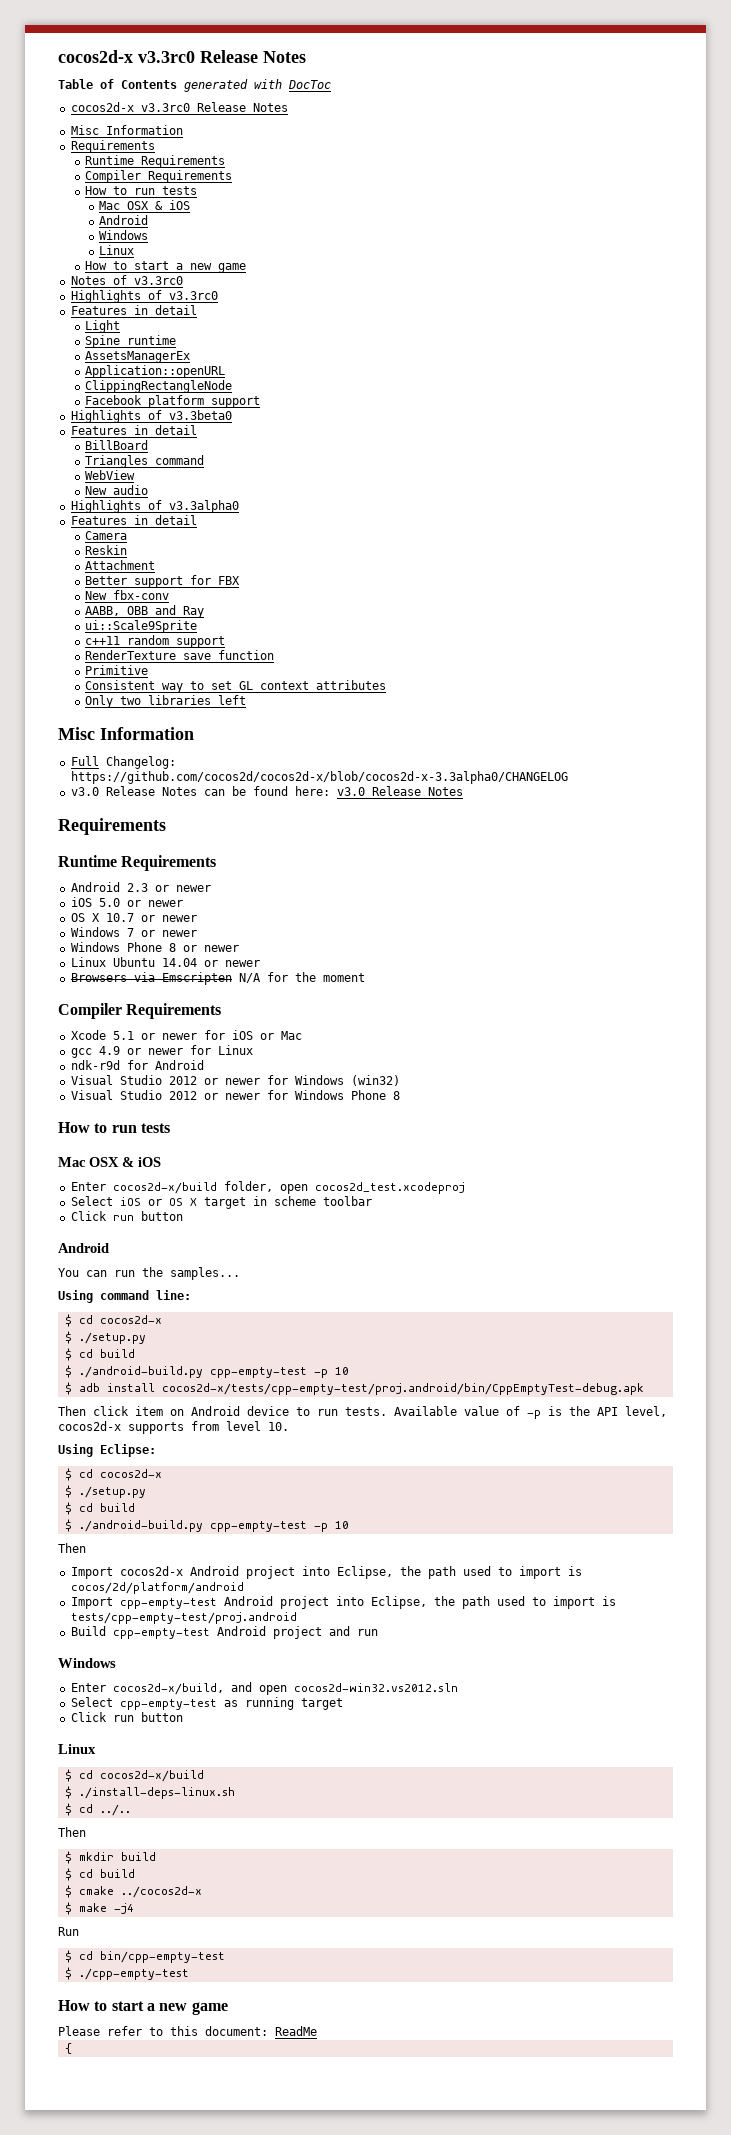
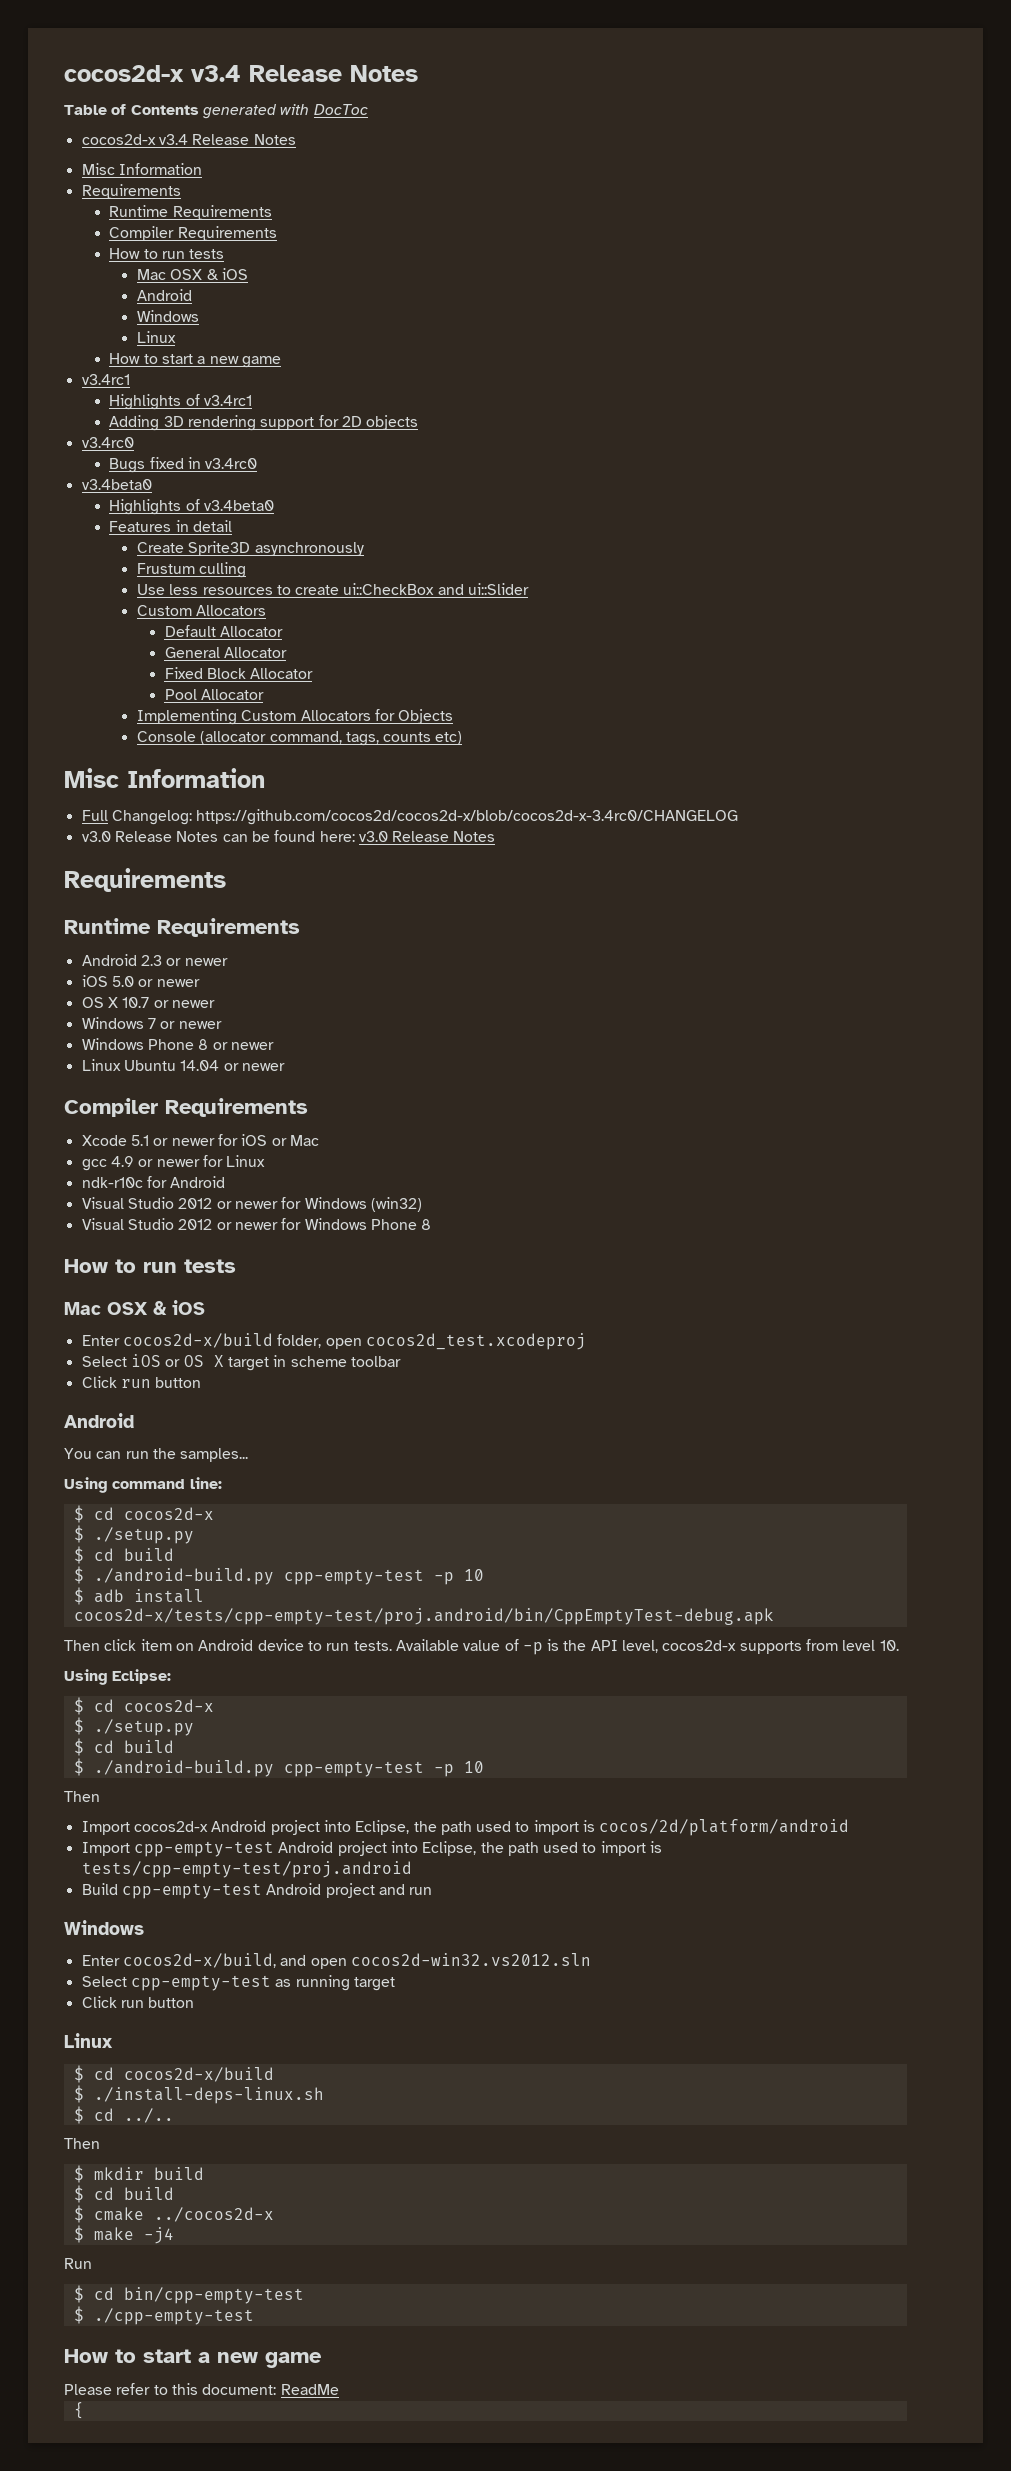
[58,50,195,63] cocos2d-x v3.3rc0 -> [64,65,241,82] cocos2d-x v3.4
[140,103,190,112] v3.3rc0 -> [158,134,188,145] v3.4
[70,275,183,285] [70,290,218,303] [70,305,197,315] [84,320,120,333] [84,335,176,348] [84,351,190,363] [84,365,225,378] [84,380,232,393] [84,395,260,408] [70,410,232,423] [70,425,197,435] [84,440,148,450] [84,455,204,468] [84,470,135,480] [84,485,148,495] [70,500,239,513] [70,515,197,525] [84,531,127,540] [84,545,127,555] [84,560,155,570] [84,575,240,588] [84,590,169,600] [84,605,204,618] [84,620,197,633] [84,635,225,648] [84,650,274,660] [84,665,148,675] [84,680,386,693] [84,695,246,708] Notes of v3.3rc0 // Highlights of v3.3rc0 // Features in detail // Light // Spine runtime // AssetsManagerEx // Application::openURL // ClippingRectangleNode // Facebook platform support // Highlights of v3.3beta0 // Features in detail // BillBoard // Triangles command // WebView // New audio // Highlights of v3.3alpha0 // Features in detail // Camera // Reskin // Attachment // Better support for FBX // New fbx-conv // AABB, OBB and Ray // ui::Scale9Sprite // c++11 random support // RenderTexture save function // Primitive // Consistent way to set GL context attributes // Only two libraries left -> [81,374,130,385] [109,394,252,410] [109,415,419,431] [81,437,134,448] [109,457,258,473] [81,479,152,490] [109,499,274,515] [109,520,232,532] [136,541,364,556] [136,562,247,578] [136,583,530,595] [136,605,267,616] [164,625,283,637] [164,647,287,658] [164,667,314,679] [164,689,264,700] [136,709,454,725] [136,731,463,746] v3.4rc1 // Highlights of v3.4rc1 // Adding 3D rendering support for 2D objects // v3.4rc0 // Bugs fixed in v3.4rc0 // v3.4beta0 // Highlights of v3.4beta0 // Features in detail // Create Sprite3D asynchronously // Frustum culling // Use less resources to create ui::CheckBox and ui::Slider // Custom Allocators // Default Allocator // General Allocator // Fixed Block Allocator // Pool Allocator // Implementing Custom Allocators for Objects // Console (allocator command, tags, counts etc)
[70,771,568,784] https://github.com/cocos2d/cocos2d-x/blob/cocos2d-x-3.3alpha0/CHANGELOG -> [196,809,739,825] https://github.com/cocos2d/cocos2d-x/blob/cocos2d-x-3.4rc0/CHANGELOG
[70,972,365,985] // Browsers via Emscripten N/A for the moment -> (285, 1067) none
[70,1060,120,1070] ndk-r9d -> [81,1177,143,1188] ndk-r10c

